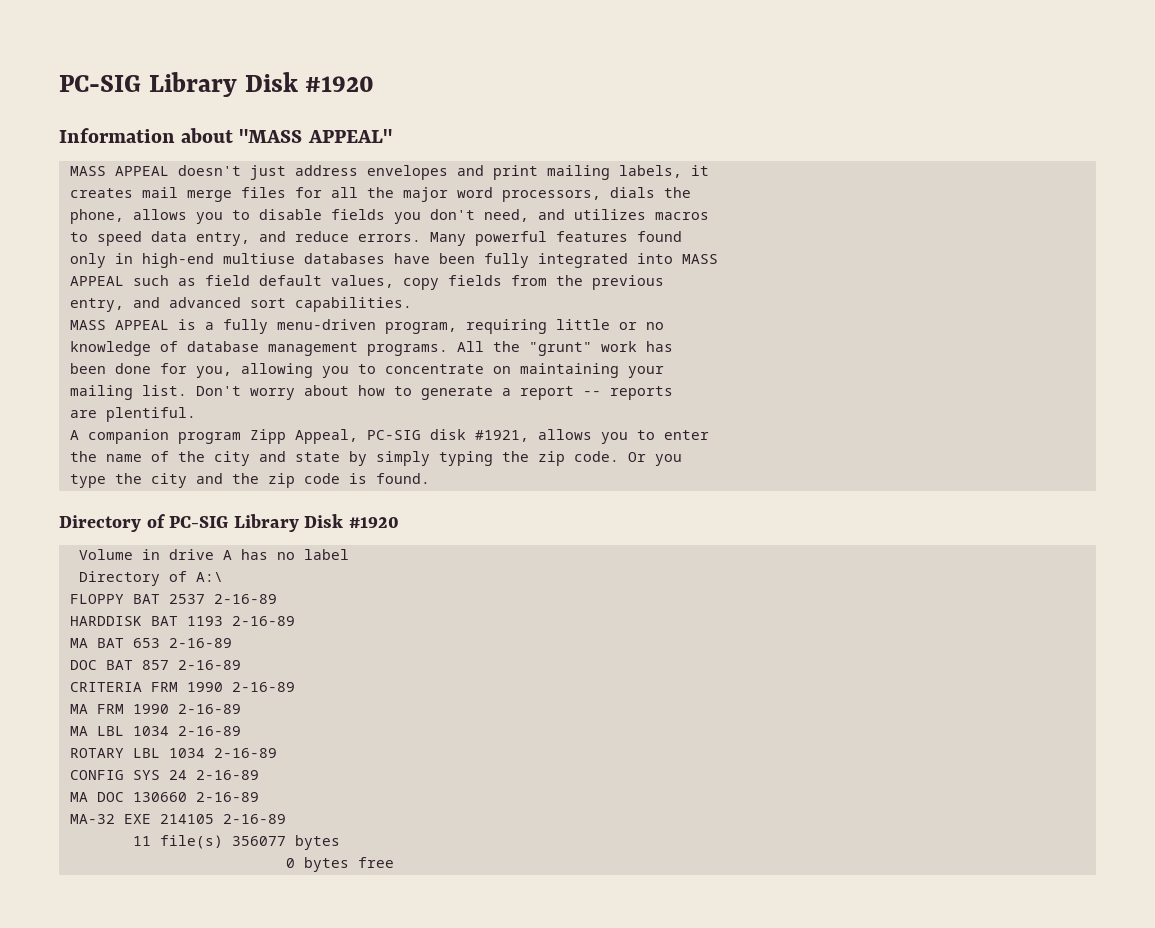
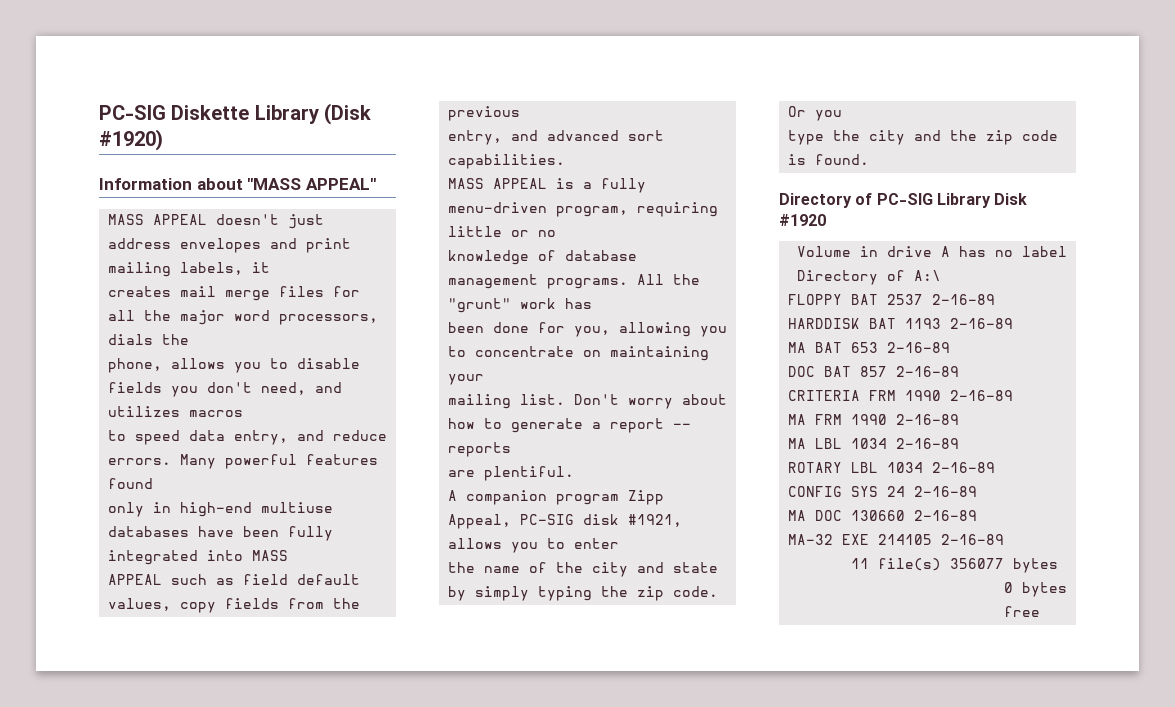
[59,72,375,97] PC-SIG Library Disk #1920 -> [99,103,372,125] [99,129,163,151] PC-SIG Diskette Library (Disk #1920)

